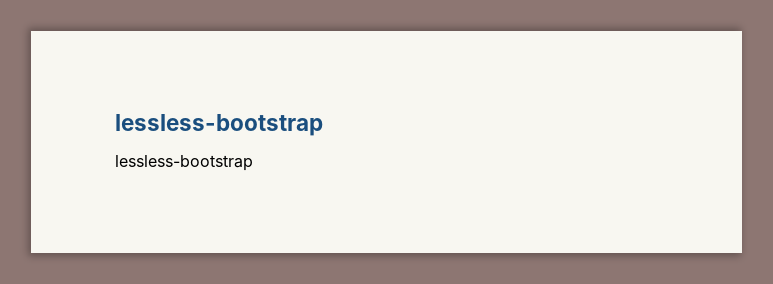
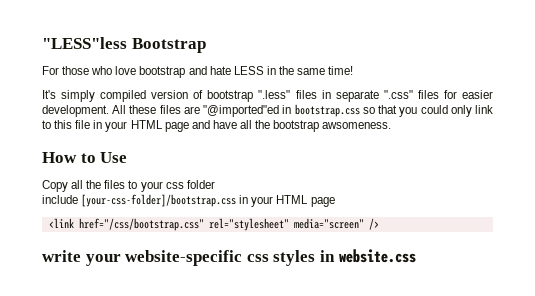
[115,114,323,136] [115,155,253,171] lessless-bootstrap // lessless-bootstrap -> [42,37,206,53] [42,66,354,78] [42,90,494,102] [42,104,493,117] [42,120,392,132] [42,152,128,163] [42,180,215,192] [42,194,335,207] [48,218,379,231] [42,249,416,266] "LESS"less Bootstrap // For those who love bootstrap and hate LESS in the same time! // It's simply compiled version of bootstrap ".less" files in separate ".css" files for easier development. All these files are "@imported"ed in bootstrap.css so that you could only link to this file in your HTML page and have all the bootstrap awsomeness. // How to Use // Copy all the files to your css folder // include [your-css-folder]/bootstrap.css in your HTML page // <link href="/css/bootstrap.css" rel="stylesheet" media="screen" /> // write your website-specific css styles in website.css

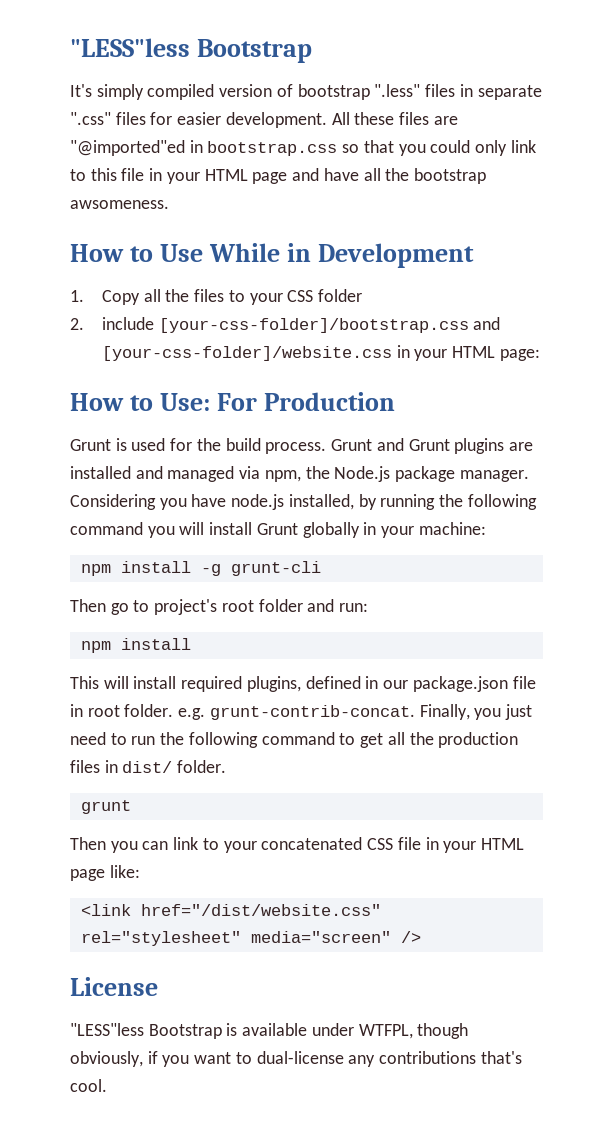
[42,37,206,53] [42,66,354,78] "LESS"less Bootstrap // For those who love bootstrap and hate LESS in the same time! -> [70,38,313,63] "LESS"less Bootstrap
(128, 157) // -> [209,243,475,268] [70,290,84,302] While in Development // 1.
[165,182,184,189] css -> [287,290,314,302] CSS
(215, 184) none -> [70,318,84,330] 2.
[239,195,335,207] in your HTML page -> [473,317,501,330] [101,345,540,361] [70,392,396,411] [70,438,533,454] [70,466,529,482] [70,494,537,510] [70,522,486,538] [80,561,321,576] [70,599,369,615] [80,638,191,653] [70,676,536,692] [70,704,533,720] [70,732,519,748] [70,760,227,773] [80,800,131,814] [70,837,524,853] [70,865,140,881] and [your-css-folder]/website.css in your HTML page: // How to Use: For Production // Grunt is used for the build process. Grunt and Grunt plugins are installed and managed via npm, the Node.js package manager. Considering you have node.js installed, by running the following command you will install Grunt globally in your machine: // npm install -g grunt-cli // Then go to project's root folder and run: // npm install // This will install required plugins, defined in our package.json file in root folder. e.g. grunt-contrib-concat. Finally, you just need to run the following command to get all the production files in dist/ folder. // grunt // Then you can link to your concatenated CSS file in your HTML page like:
[78,218,204,231] href="/css/bootstrap.css" -> [140,904,381,916] href="/dist/website.css"
[42,249,416,266] write your website-specific css styles in website.css -> [70,977,158,996] [70,1023,469,1039] [70,1051,522,1067] [70,1079,107,1092] License // "LESS"less Bootstrap is available under WTFPL, though obviously, if you want to dual-license any contributions that's cool.

